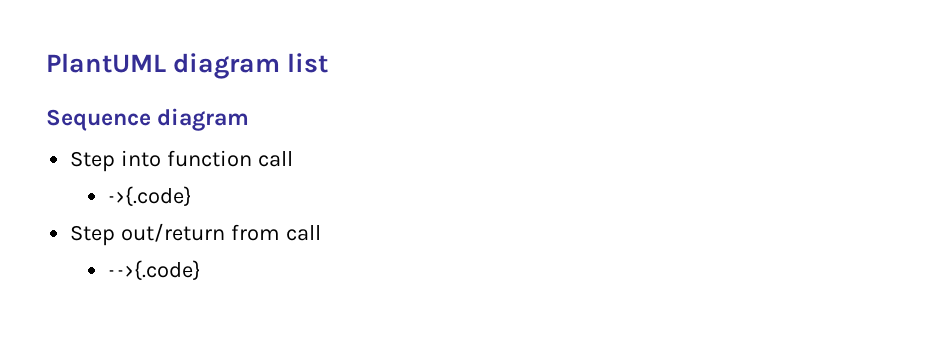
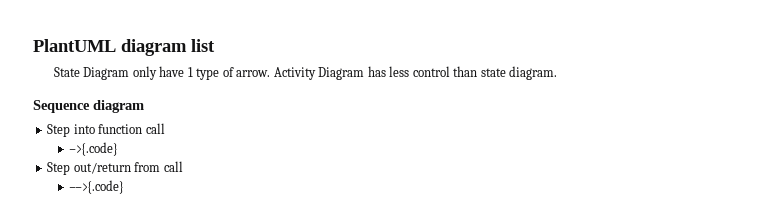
(329, 63) none -> [53,66,558,80] // State Diagram only have 1 type of arrow. Activity Diagram has less control than state diagram.

